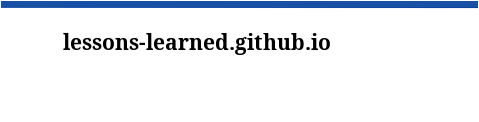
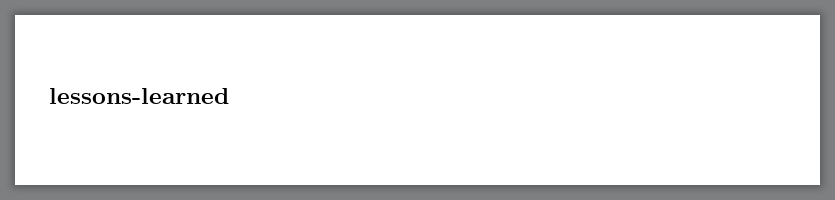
[63,32,332,56] lessons-learned.github.io -> [49,88,229,104] lessons-learned

